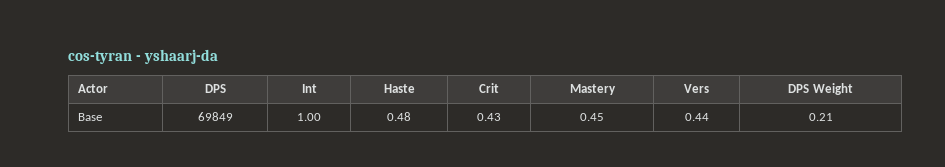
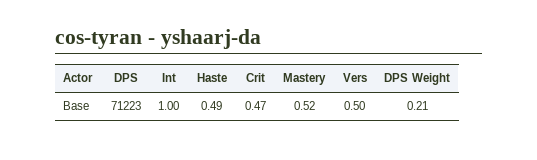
[197,112,233,121] 69849 -> [110,101,141,110] 71223
[387,112,411,121] [477,113,501,121] [580,113,604,121] [684,113,709,121] 0.48 | 0.43 | 0.45 | 0.44 -> [201,101,222,110] [244,101,266,110] [293,101,315,110] [344,101,365,110] 0.49 | 0.47 | 0.52 | 0.50

